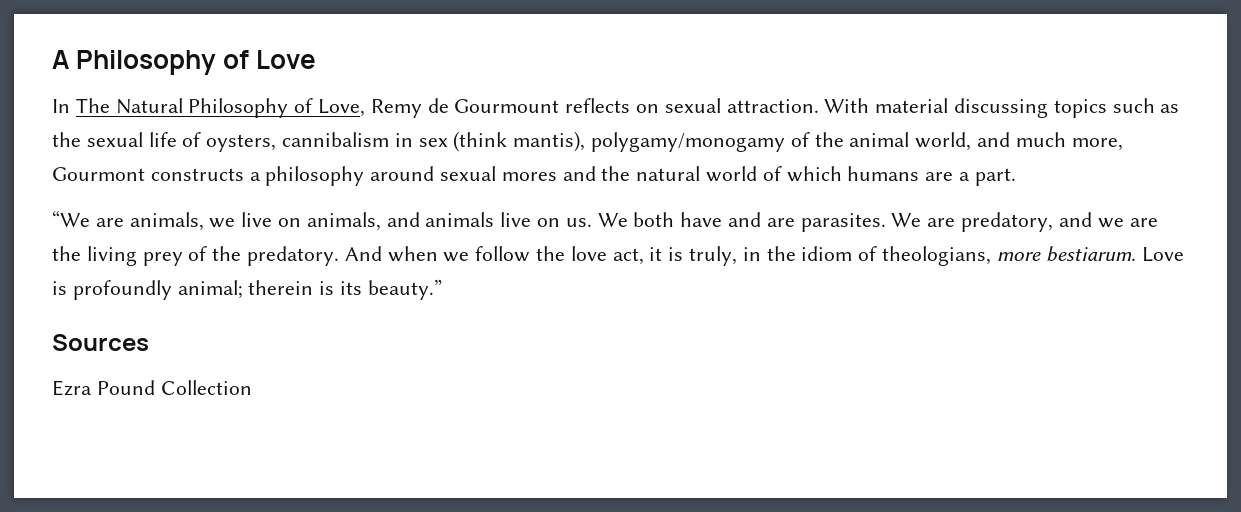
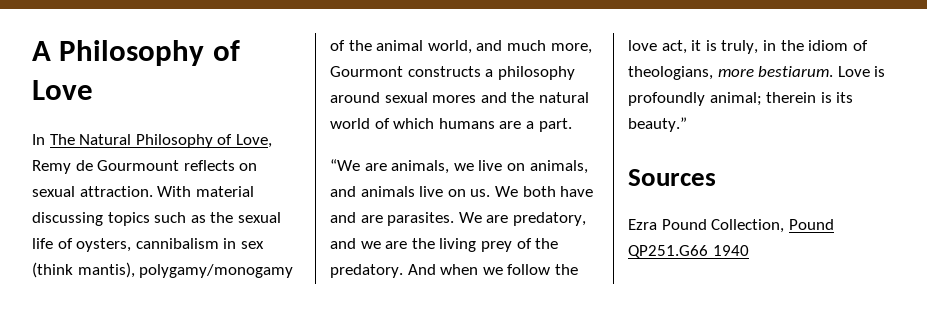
[160,380,252,395] Collection -> [711,219,834,233] [628,245,749,258] Collection, Pound QP251.G66 1940

